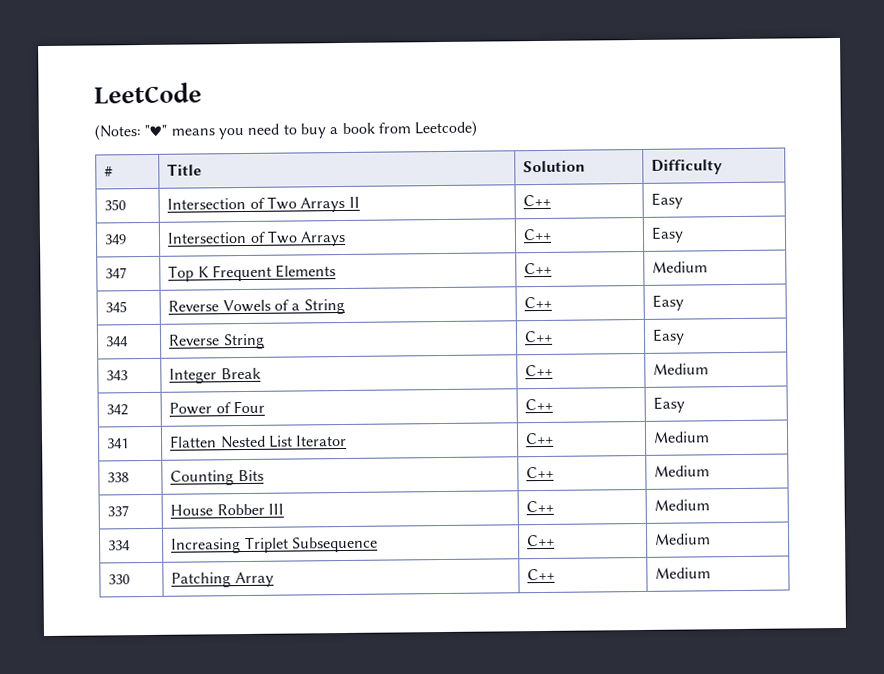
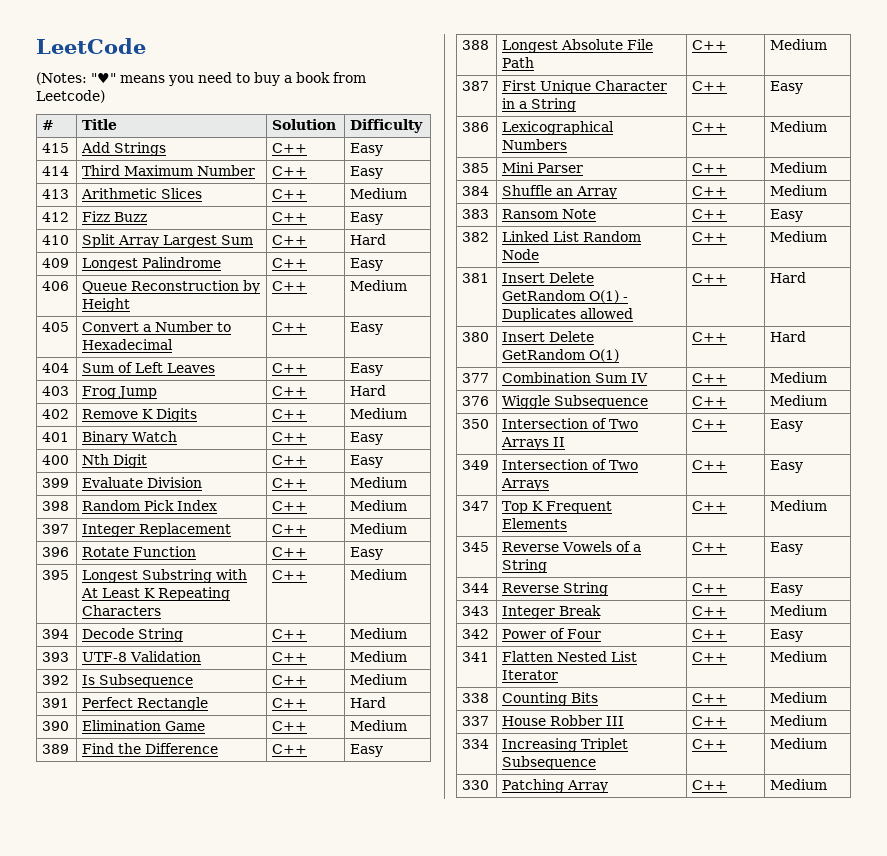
(724, 167) none -> [42,143,70,153] [81,142,167,156] [272,143,308,153] [350,143,384,156] [42,166,70,176] [82,165,256,176] [272,166,308,176] [350,166,384,179] [42,189,70,199] [81,188,203,199] [272,189,308,199] [350,188,408,199] [42,212,70,222] [82,211,148,222] [272,212,308,222] [350,212,384,225] [42,235,70,245] [82,234,254,248] [272,235,308,245] [350,234,387,245] [42,258,70,268] [82,257,222,271] [272,258,308,268] [350,258,384,271] [42,281,70,291] [82,280,261,294] [82,298,131,312] [272,281,308,291] [350,280,408,291] [42,322,70,332] [82,321,232,332] [82,339,174,350] [272,322,308,332] [350,322,384,335] [42,363,70,373] [82,362,216,373] [272,363,308,373] [350,363,384,376] [42,386,70,396] [82,386,158,399] [272,386,308,396] [350,385,387,396] [42,409,70,419] [82,408,198,422] [272,409,308,419] [350,408,408,419] [42,432,70,442] [82,431,178,445] [272,432,308,442] [350,432,384,445] [42,455,70,465] [82,454,148,468] [272,455,308,465] [350,455,384,468] [42,478,70,488] [82,477,203,488] [272,478,308,488] [350,477,408,488] [42,501,70,511] [82,500,218,511] [272,501,308,511] [350,500,408,511] [42,524,70,534] [82,523,232,537] [272,524,308,534] [350,523,408,534] [42,547,70,557] [82,546,197,557] [272,547,308,557] [350,547,384,560] [42,570,70,580] [82,569,248,583] [81,587,231,601] [82,605,162,616] [272,570,308,580] [350,569,408,580] [42,629,70,639] [82,628,184,642] [272,629,308,639] [350,628,408,639] [42,652,70,662] [82,651,202,662] [272,652,308,662] [350,651,408,662] [42,675,70,685] [82,674,194,688] [272,675,308,685] [350,674,408,685] [42,698,70,708] [82,697,209,711] [272,698,308,708] [350,697,387,708] [42,721,70,731] [82,720,206,731] [272,721,308,731] [350,720,408,731] [42,744,70,754] [82,743,219,754] [272,744,308,754] [350,744,384,757] [462,40,490,50] [502,39,654,53] [502,57,535,68] [692,40,728,50] [770,39,828,50] [462,81,490,91] [502,80,668,94] [502,98,577,112] [692,81,728,91] [770,81,804,94] [462,122,490,132] [502,121,615,135] [502,139,568,150] [692,122,728,132] [770,121,828,132] [462,163,490,173] [502,162,584,173] [692,163,728,173] [770,162,828,173] [462,186,490,196] [502,185,618,199] [692,186,728,196] [770,185,828,196] [462,209,490,219] [502,209,597,219] [692,209,728,219] [770,209,804,222] [462,232,490,242] [502,231,642,242] [502,249,540,260] [692,232,728,242] [770,231,828,242] [462,273,490,283] [502,272,595,283] [502,290,629,303] [502,308,634,322] [692,273,728,283] [770,272,807,283] [462,332,490,342] [502,331,595,342] [502,349,620,362] [692,332,728,342] [770,331,807,342] [462,373,490,383] [502,372,649,383] [692,373,728,383] [770,372,828,383] [462,396,490,406] [502,395,649,409] [692,396,728,406] [770,395,828,406] // 415 | Add Strings | C++ | Easy // 414 | Third Maximum Number | C++ | Easy // 413 | Arithmetic Slices | C++ | Medium // 412 | Fizz Buzz | C++ | Easy // 410 | Split Array Largest Sum | C++ | Hard // 409 | Longest Palindrome | C++ | Easy // 406 | Queue Reconstruction by Height | C++ | Medium // 405 | Convert a Number to Hexadecimal | C++ | Easy // 404 | Sum of Left Leaves | C++ | Easy // 403 | Frog Jump | C++ | Hard // 402 | Remove K Digits | C++ | Medium // 401 | Binary Watch | C++ | Easy // 400 | Nth Digit | C++ | Easy // 399 | Evaluate Division | C++ | Medium // 398 | Random Pick Index | C++ | Medium // 397 | Integer Replacement | C++ | Medium // 396 | Rotate Function | C++ | Easy // 395 | Longest Substring with At Least K Repeating Characters | C++ | Medium // 394 | Decode String | C++ | Medium // 393 | UTF-8 Validation | C++ | Medium // 392 | Is Subsequence | C++ | Medium // 391 | Perfect Rectangle | C++ | Hard // 390 | Elimination Game | C++ | Medium // 389 | Find the Difference | C++ | Easy // 388 | Longest Absolute File Path | C++ | Medium // 387 | First Unique Character in a String | C++ | Easy // 386 | Lexicographical Numbers | C++ | Medium // 385 | Mini Parser | C++ | Medium // 384 | Shuffle an Array | C++ | Medium // 383 | Ransom Note | C++ | Easy // 382 | Linked List Random Node | C++ | Medium // 381 | Insert Delete GetRandom O(1) - Duplicates allowed | C++ | Hard // 380 | Insert Delete GetRandom O(1) | C++ | Hard // 377 | Combination Sum IV | C++ | Medium // 376 | Wiggle Subsequence | C++ | Medium

